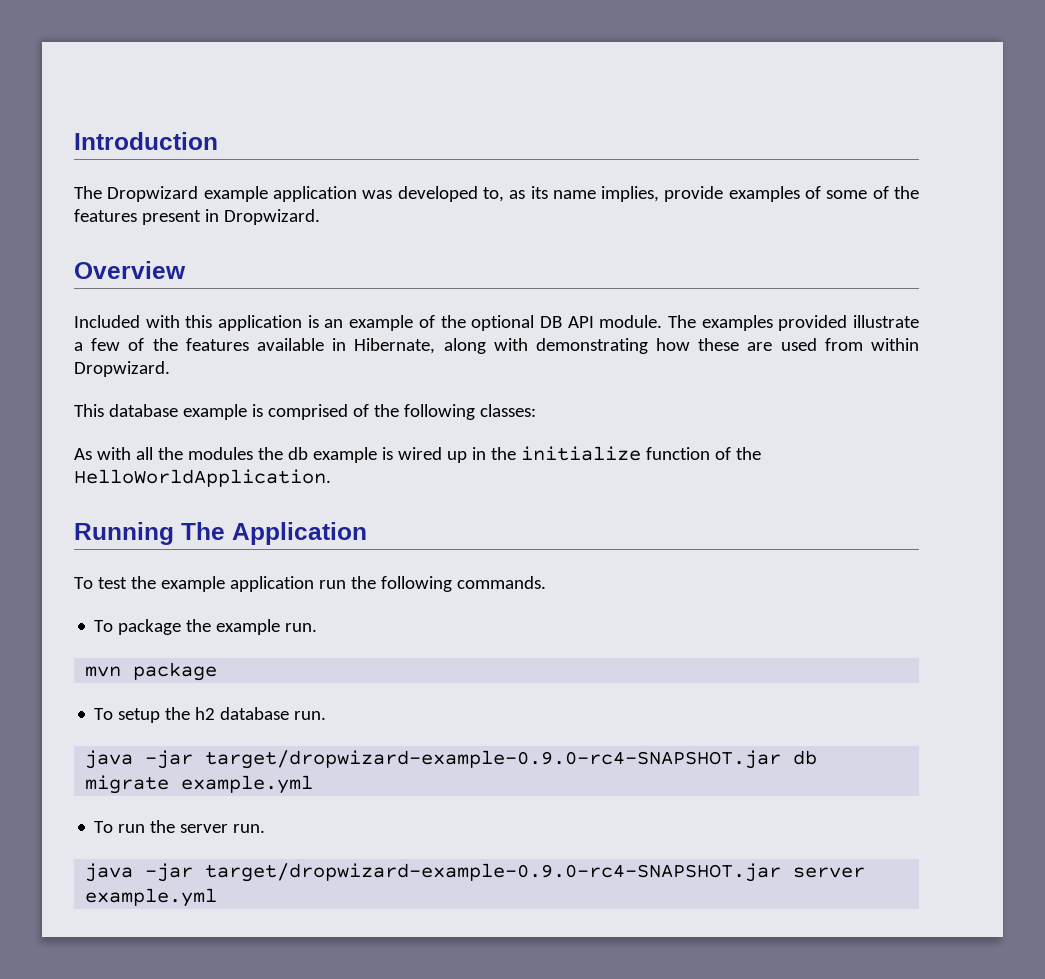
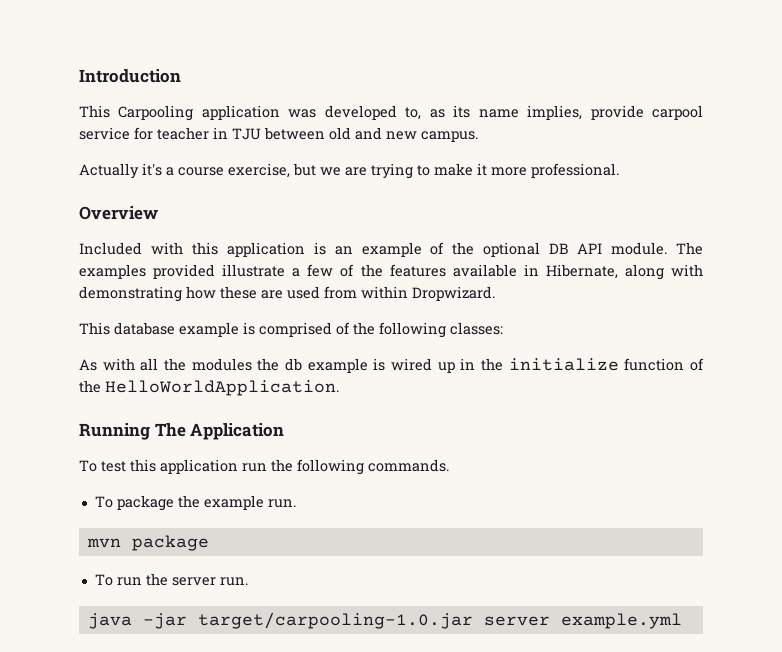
[74,186,268,202] The Dropwizard example -> [79,105,194,121] This Carpooling
[728,186,919,202] [74,209,320,225] examples of some of the features present in Dropwizard. -> [652,105,703,120] [79,127,478,142] [79,163,619,179] carpool service for teacher in TJU between old and new campus. // Actually it's a course exercise, but we are trying to make it more professional.
[130,576,225,592] the example -> [130,459,156,472] this
[94,707,327,723] [85,750,818,769] [85,775,314,794] // To setup the h2 database run. // java -jar target/dropwizard-example-0.9.0-rc4-SNAPSHOT.jar db migrate example.yml -> (209, 543) none
[205,863,782,882] target/dropwizard-example-0.9.0-rc4-SNAPSHOT.jar -> [197,612,473,629] target/carpooling-1.0.jar

